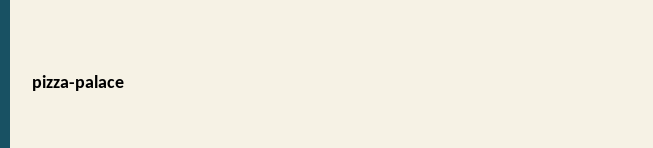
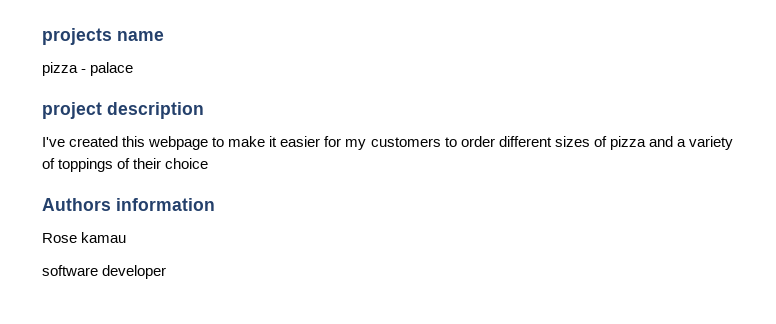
[32,75,124,91] pizza-palace -> [42,28,164,45] [42,62,134,76] [42,102,204,119] [42,136,733,150] [42,158,209,172] [42,198,215,211] [42,232,127,243] [42,265,167,279] projects name // pizza - palace // project description // I've created this webpage to make it easier for my customers to order different sizes of pizza and a variety of toppings of their choice // Authors information // Rose kamau // software developer

